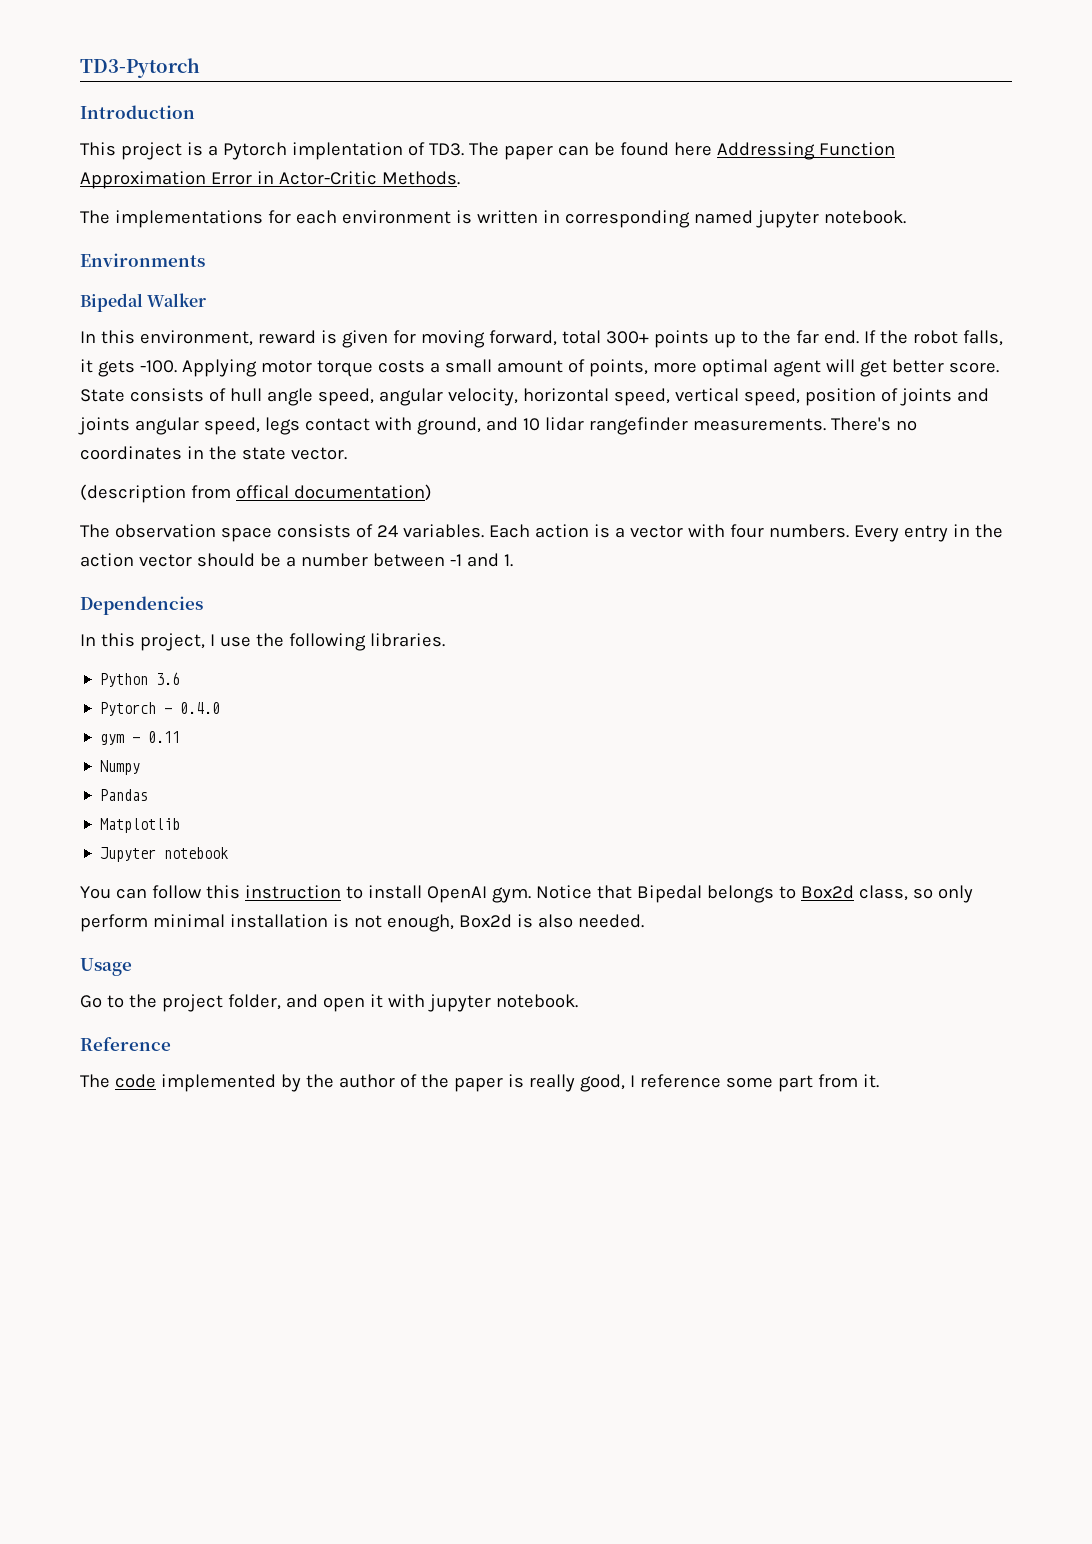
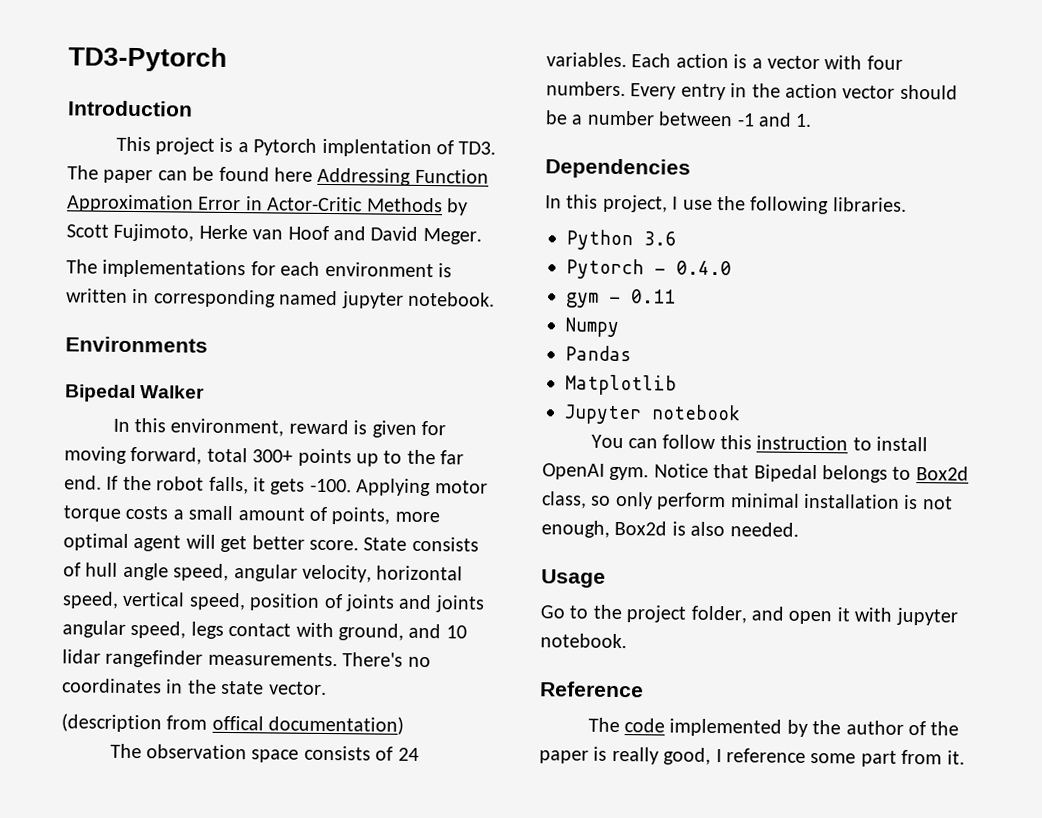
[381,171,460,185] Methods. -> [366,197,468,216] [66,223,482,245] Methods by Scott Fujimoto, Herke van Hoof and David Meger.

